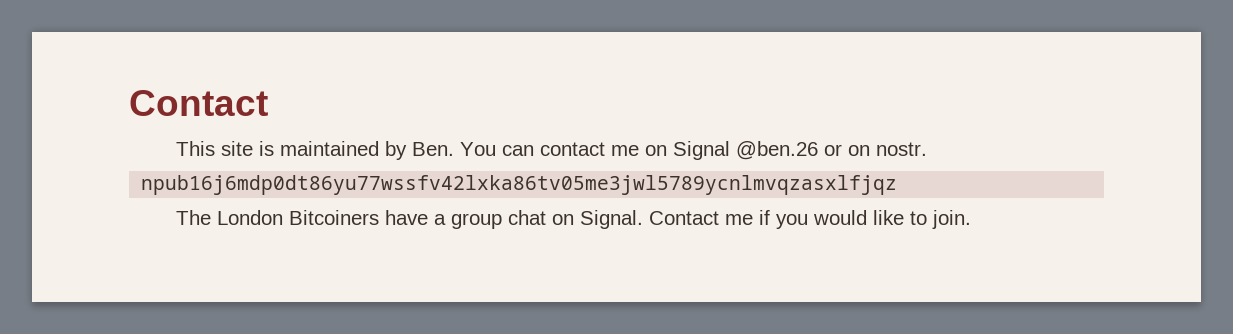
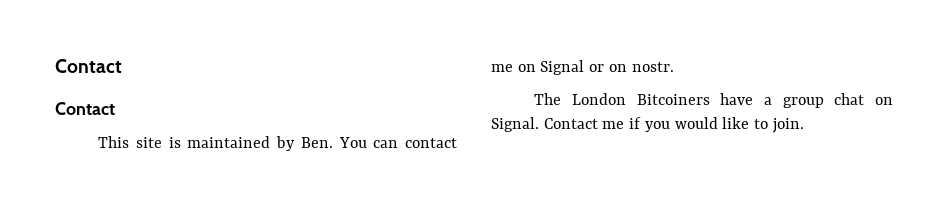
[129,90,268,116] Contact -> [55,59,122,73] [55,102,115,115] Contact // Contact
[736,141,819,160] @ben.26 -> (585, 67) none
[141,175,898,195] // npub16j6mdp0dt86yu77wssfv42lxka86tv05me3jwl5789ycnlmvqzasxlfjqz -> (674, 67) none

